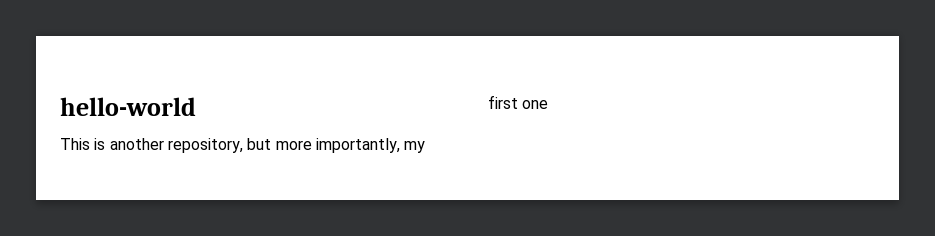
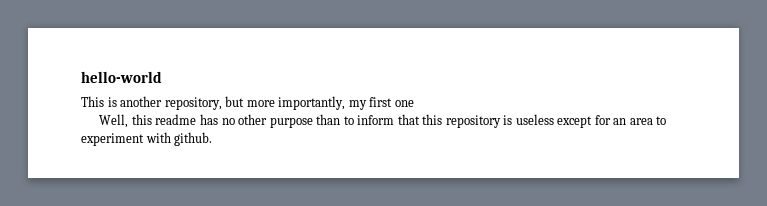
(549, 104) none -> [99,114,667,128] [81,132,213,146] // Well, this readme has no other purpose than to inform that this repository is useless except for an area to experiment with github.

